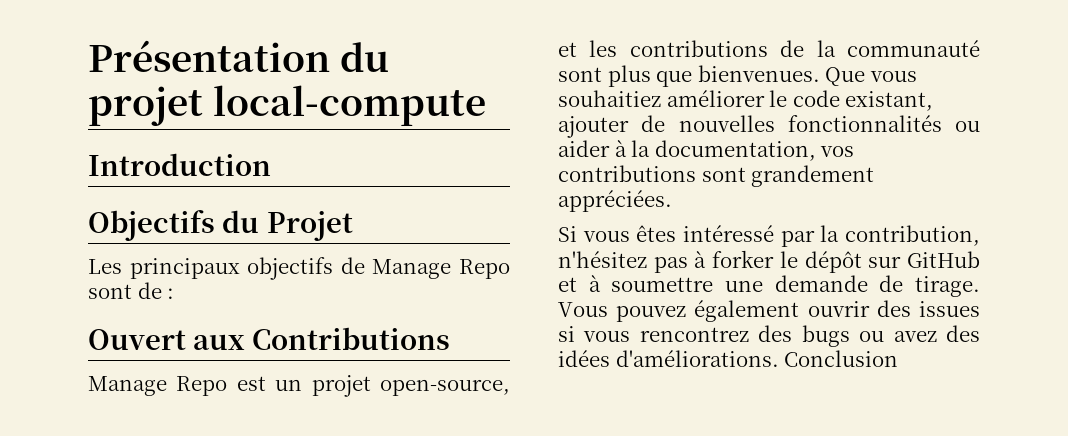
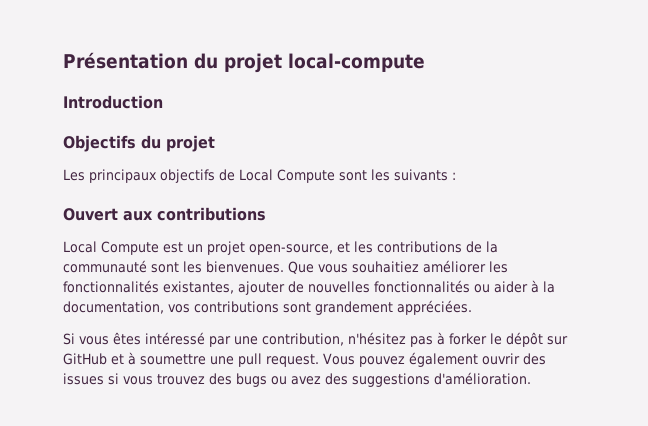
[266,211,353,241] Projet -> [166,135,215,152] projet
[372,259,510,279] [88,282,162,299] Manage Repo sont de -> [239,169,448,183] Local Compute sont les suivants
[251,327,450,350] [88,376,228,396] Contributions // Manage Repo -> [157,207,266,221] [63,241,159,255] contributions // Local Compute
[607,65,693,87] plus que -> [183,261,202,273] les
[769,90,934,111] le code existant, -> [489,261,508,273] [63,280,234,294] les fonctionnalités existantes,
[820,225,840,242] la -> [234,336,258,345] une
[774,275,980,297] demande de tirage. -> [238,353,319,367] pull request.
[639,327,749,342] rencontrez -> [157,374,205,385] trouvez
[558,350,899,367] idées d'améliorations. Conclusion -> [352,372,531,387] suggestions d'amélioration.

